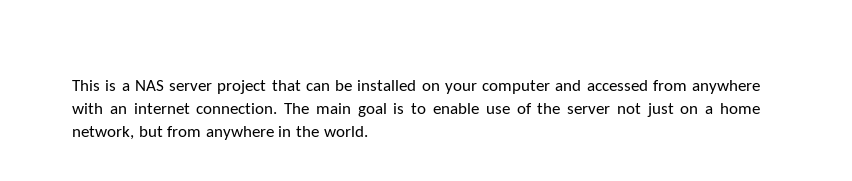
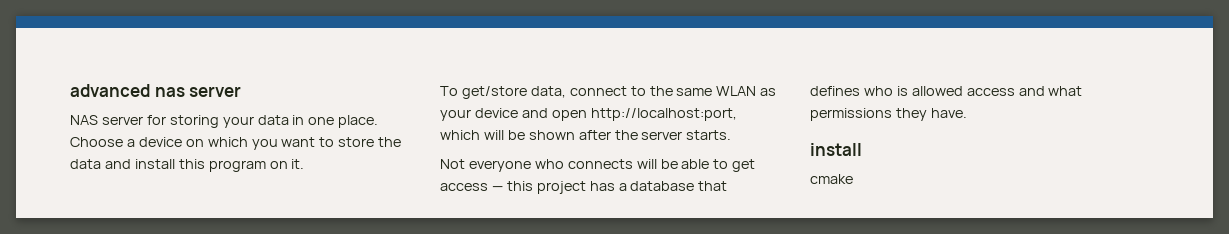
[72,80,760,94] [72,103,761,117] [72,126,368,140] This is a NAS server project that can be installed on your computer and accessed from anywhere with an internet connection. The main goal is to enable use of the server not just on a home network, but from anywhere in the world. -> [70,84,242,97] [70,115,379,128] [70,137,402,150] [70,159,305,172] [440,86,777,99] [440,108,737,121] [440,130,732,140] [440,159,756,172] [440,181,728,194] [810,86,1083,96] [810,108,967,121] [810,143,862,156] [810,174,853,184] advanced nas server // NAS server for storing your data in one place. Choose a device on which you want to store the data and install this program on it. // To get/store data, connect to the same WLAN as your device and open http://localhost:port, which will be shown after the server starts. // Not everyone who connects will be able to get access — this project has a database that defines who is allowed access and what permissions they have. // install // cmake

